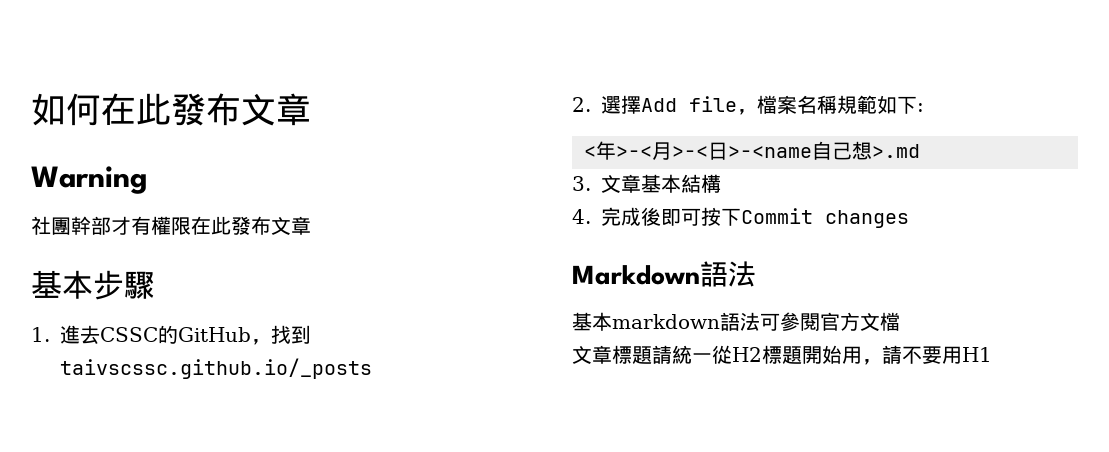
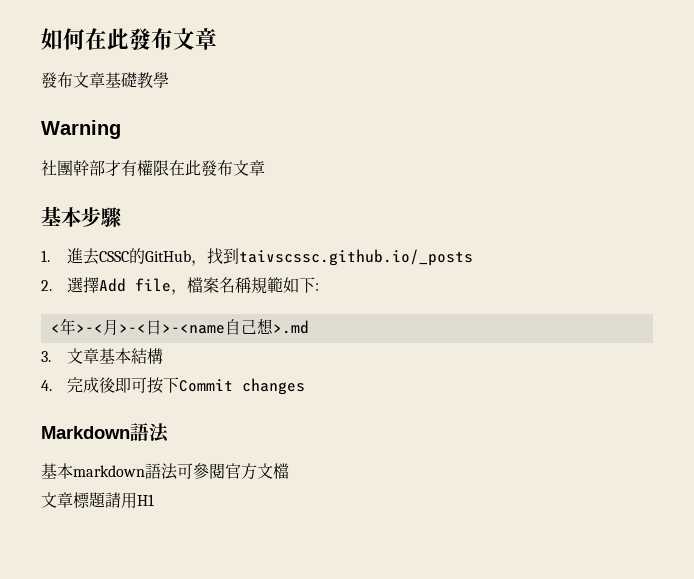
(311, 109) none -> [41,72,169,89] // 發布文章基礎教學
[672,345,942,365] 統一從H2標題開始用，請不要 -> (121, 500) none

